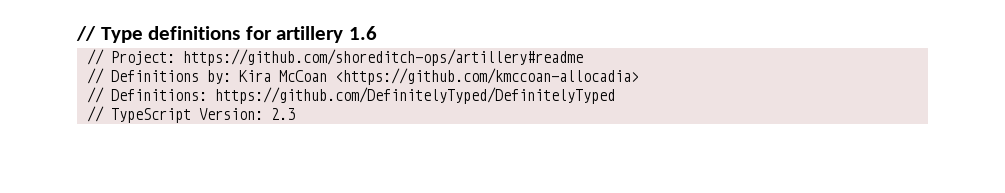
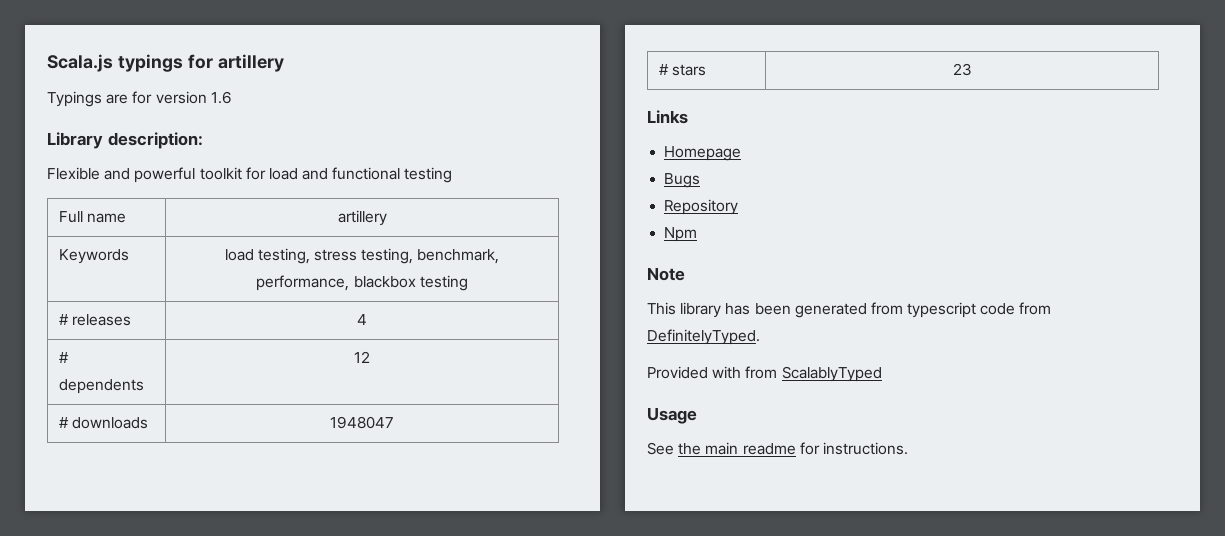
[76,26,241,43] // Type definitions -> [47,54,183,72] Scala.js typings
[348,26,377,40] [86,49,583,66] [86,68,639,85] [86,87,615,104] [86,106,295,123] 1.6 // // Project: https://github.com/shoreditch-ops/artillery#readme // // Definitions by: Kira McCoan <https://github.com/kmccoan-allocadia> // // Definitions: https://github.com/DefinitelyTyped/DefinitelyTyped // // TypeScript Version: 2.3 -> [47,91,232,107] [47,132,203,149] [47,167,453,183] [58,211,126,223] [337,210,387,226] [58,249,129,264] [224,248,500,264] [256,275,468,291] [58,314,131,326] [357,314,367,325] [58,352,69,363] [58,379,144,394] [354,351,370,363] [58,417,148,429] [330,416,394,429] [658,64,706,76] [952,63,972,76] [647,110,688,124] [664,146,742,161] [664,173,701,188] [664,199,739,215] [664,227,698,242] [647,267,685,281] [647,302,1052,318] [647,329,760,345] [647,366,882,382] [647,407,697,424] [647,442,908,455] // Typings are for version 1.6 // Library description: // Flexible and powerful toolkit for load and functional testing // Full name | artillery // Keywords | load testing, stress testing, benchmark, performance, blackbox testing // # releases | 4 // # dependents | 12 // # downloads | 1948047 // # stars | 23 // Links // Homepage // Bugs // Repository // Npm // Note // This library has been generated from typescript code from DefinitelyTyped. // Provided with from ScalablyTyped // Usage // See the main readme for instructions.

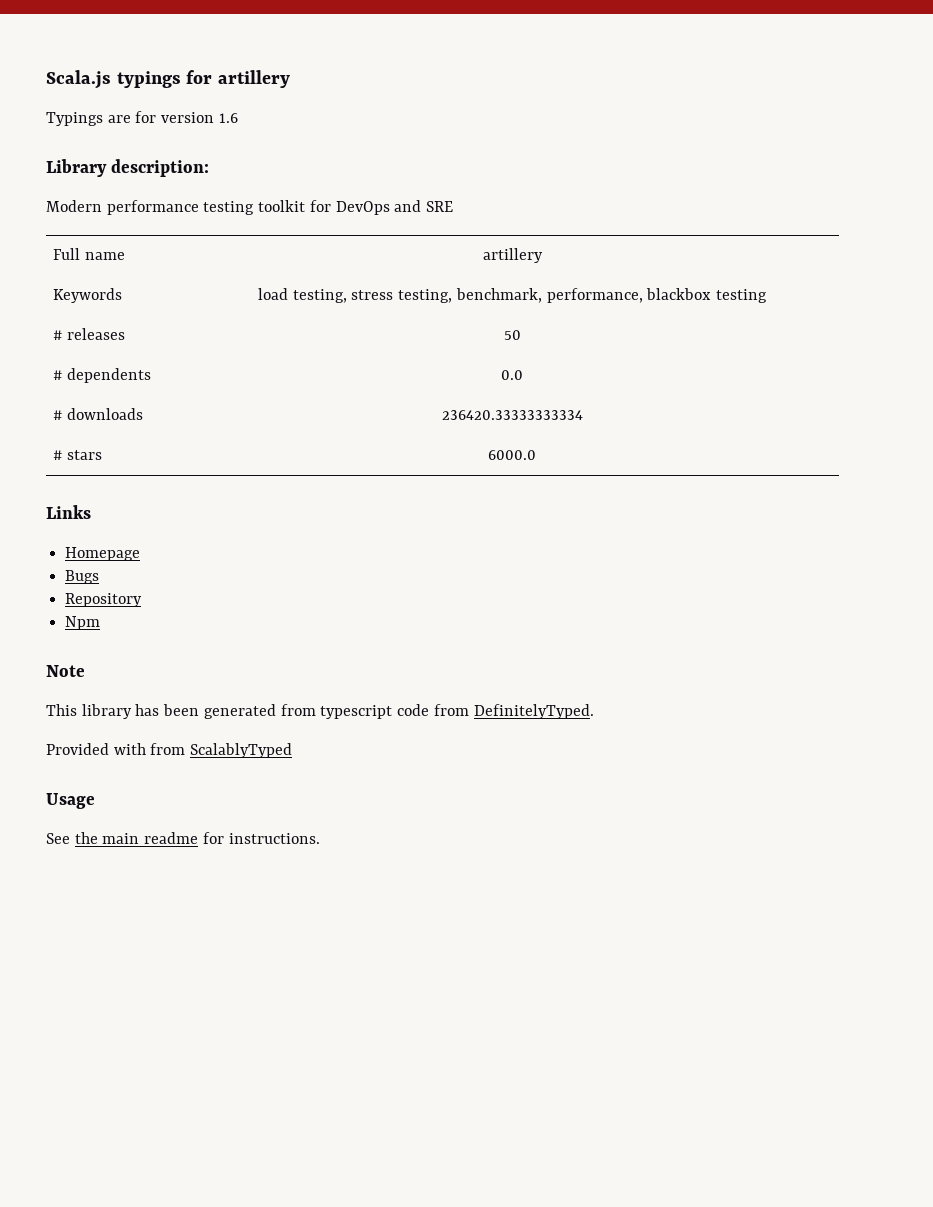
[47,167,453,183] Flexible and powerful toolkit for load and functional testing -> [46,200,454,215] Modern performance testing toolkit for DevOps and SRE
[357,314,367,325] 4 -> [503,330,521,340] 50
[354,351,370,363] 12 -> [501,370,523,380] 0.0
[330,416,394,429] 1948047 -> [441,410,583,420] 236420.33333333334
[952,63,972,76] 23 -> [488,450,536,460] 6000.0

